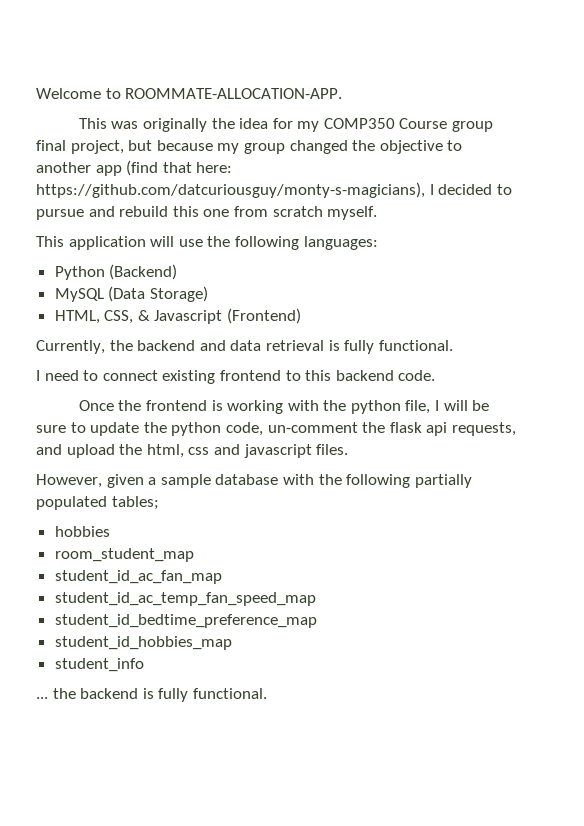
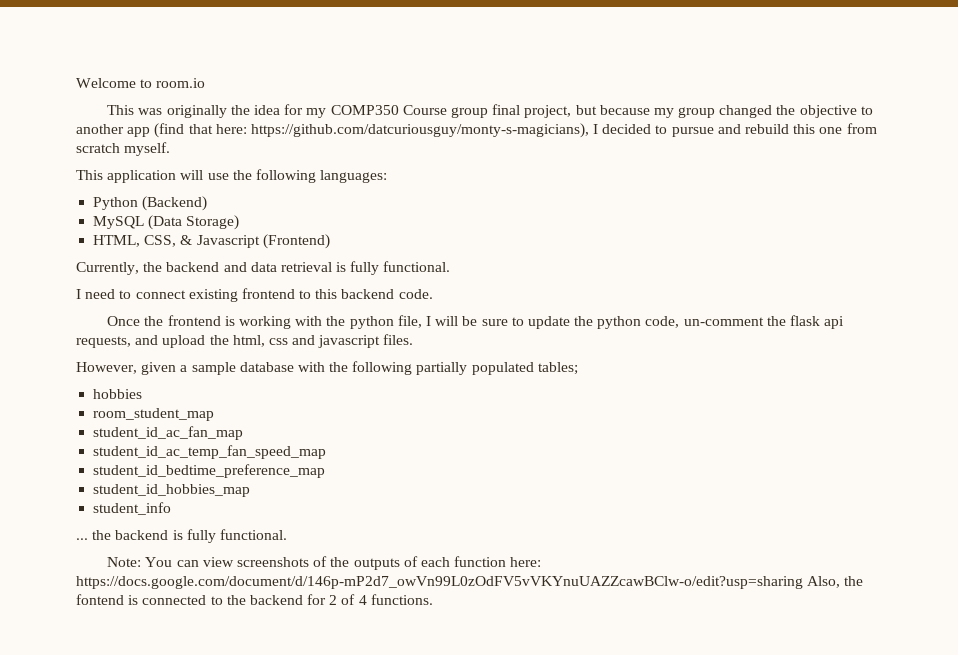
[125,88,343,99] ROOMMATE-ALLOCATION-APP. -> [156,78,206,88] room.io
(267, 693) none -> [107,556,542,570] [76,576,864,589] [76,594,433,605] // Note: You can view screenshots of the outputs of each function here: https://docs.google.com/document/d/146p-mP2d7_owVn99L0zOdFV5vVKYnuUAZZcawBClw-o/edit?usp=sharing Also, the fontend is connected to the backend for 2 of 4 functions.

